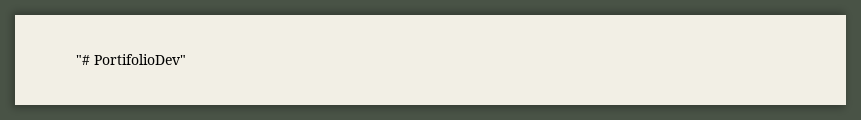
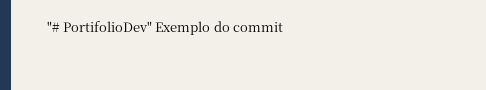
(186, 59) none -> [155,21,284,35] Exemplo do commit

